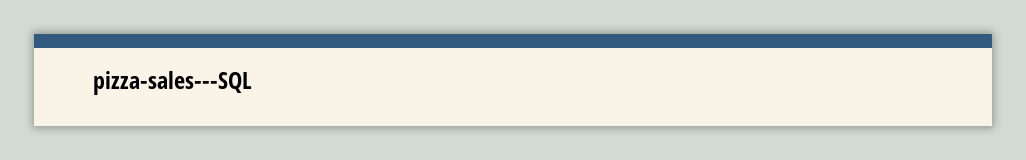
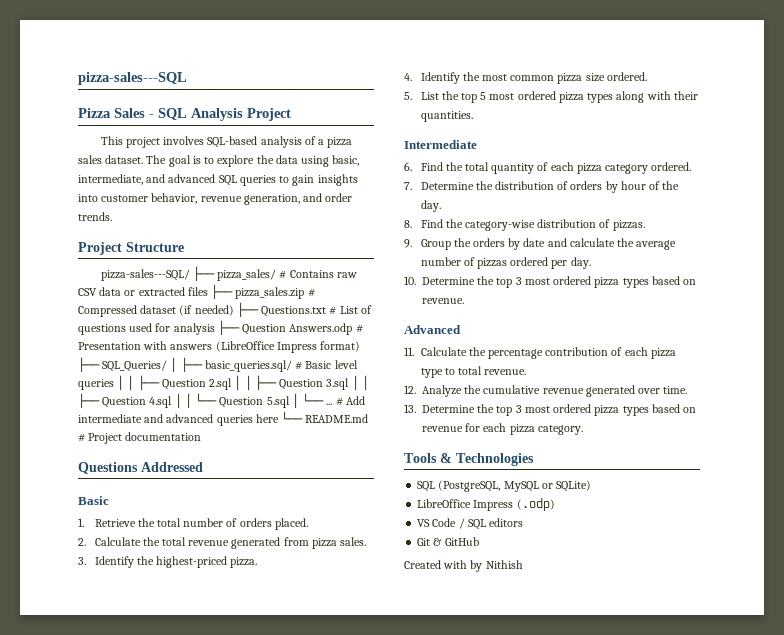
(252, 83) none -> [78,108,291,121] [100,136,353,148] [78,155,360,167] [78,174,358,186] [78,193,353,205] [78,212,112,221] [78,242,184,255] [100,266,357,281] [78,284,315,299] [78,302,372,317] [78,320,363,335] [78,341,361,353] [78,357,358,372] [78,375,369,390] [78,393,365,408] [78,411,369,426] [78,432,202,444] [78,462,203,474] [78,496,109,505] [78,518,308,530] [78,537,367,549] [78,556,258,568] [404,72,647,84] [404,91,698,103] [420,111,473,122] [404,140,477,149] [404,162,692,174] [404,181,680,193] [420,200,441,212] [404,219,645,231] [404,238,677,250] [420,257,591,269] [404,276,697,288] [422,298,464,304] [404,325,461,334] [404,347,676,359] [420,366,527,378] [404,385,688,397] [404,404,697,416] [422,423,583,435] [404,453,534,466] [417,480,592,492] [417,498,555,511] [417,518,524,530] [417,537,479,546] [404,560,523,572] // Pizza Sales - SQL Analysis Project // This project involves SQL-based analysis of a pizza sales dataset. The goal is to explore the data using basic, intermediate, and advanced SQL queries to gain insights into customer behavior, revenue generation, and order trends. // Project Structure // pizza-sales---SQL/ ├── pizza_sales/ # Contains raw CSV data or extracted files ├── pizza_sales.zip # Compressed dataset (if needed) ├── Questions.txt # List of questions used for analysis ├── Question Answers.odp # Presentation with answers (LibreOffice Impress format) ├── SQL_Queries/ │ ├── basic_queries.sql/ # Basic level queries │ │ ├── Question 2.sql │ │ ├── Question 3.sql │ │ ├── Question 4.sql │ │ └── Question 5.sql │ └── ... # Add intermediate and advanced queries here └── README.md # Project documentation // Questions Addressed // Basic // 1. Retrieve the total number of orders placed. // 2. Calculate the total revenue generated from pizza sales. // 3. Identify the highest-priced pizza. // 4. Identify the most common pizza size ordered. // 5. List the top 5 most ordered pizza types along with their quantities. // Intermediate // 6. Find the total quantity of each pizza category ordered. // 7. Determine the distribution of orders by hour of the day. // 8. Find the category-wise distribution of pizzas. // 9. Group the orders by date and calculate the average number of pizzas ordered per day. // 10. Determine the top 3 most ordered pizza types based on revenue. // Advanced // 11. Calculate the percentage contribution of each pizza type to total revenue. // 12. Analyze the cumulative revenue generated over time. // 13. Determine the top 3 most ordered pizza types based on revenue for each pizza category. // Tools & Technologies // SQL (PostgreSQL, MySQL or SQLite) // LibreOffice Impress (.odp) // VS Code / SQL editors // Git & GitHub // Created with by Nithish

